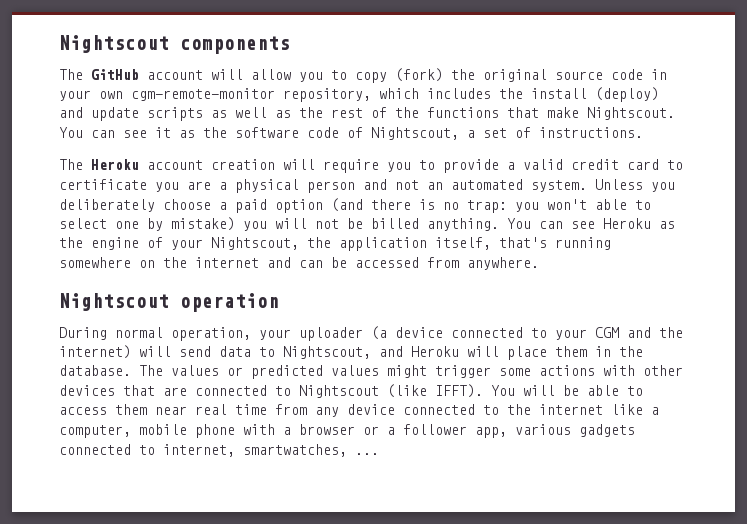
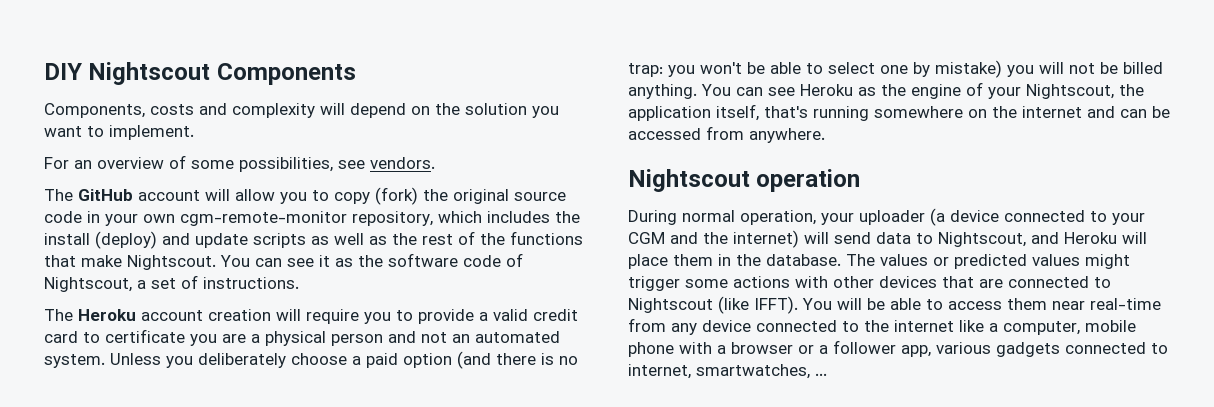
[59,35,290,54] Nightscout components -> [44,62,356,85] [44,103,559,118] [44,125,194,140] [44,155,435,172] DIY Nightscout Components // Components, costs and complexity will depend on the solution you want to implement. // For an overview of some possibilities, see vendors.
(587, 204) none -> [747,62,765,74] be
[195,404,267,415] real time -> [1090,298,1161,310] real-time

